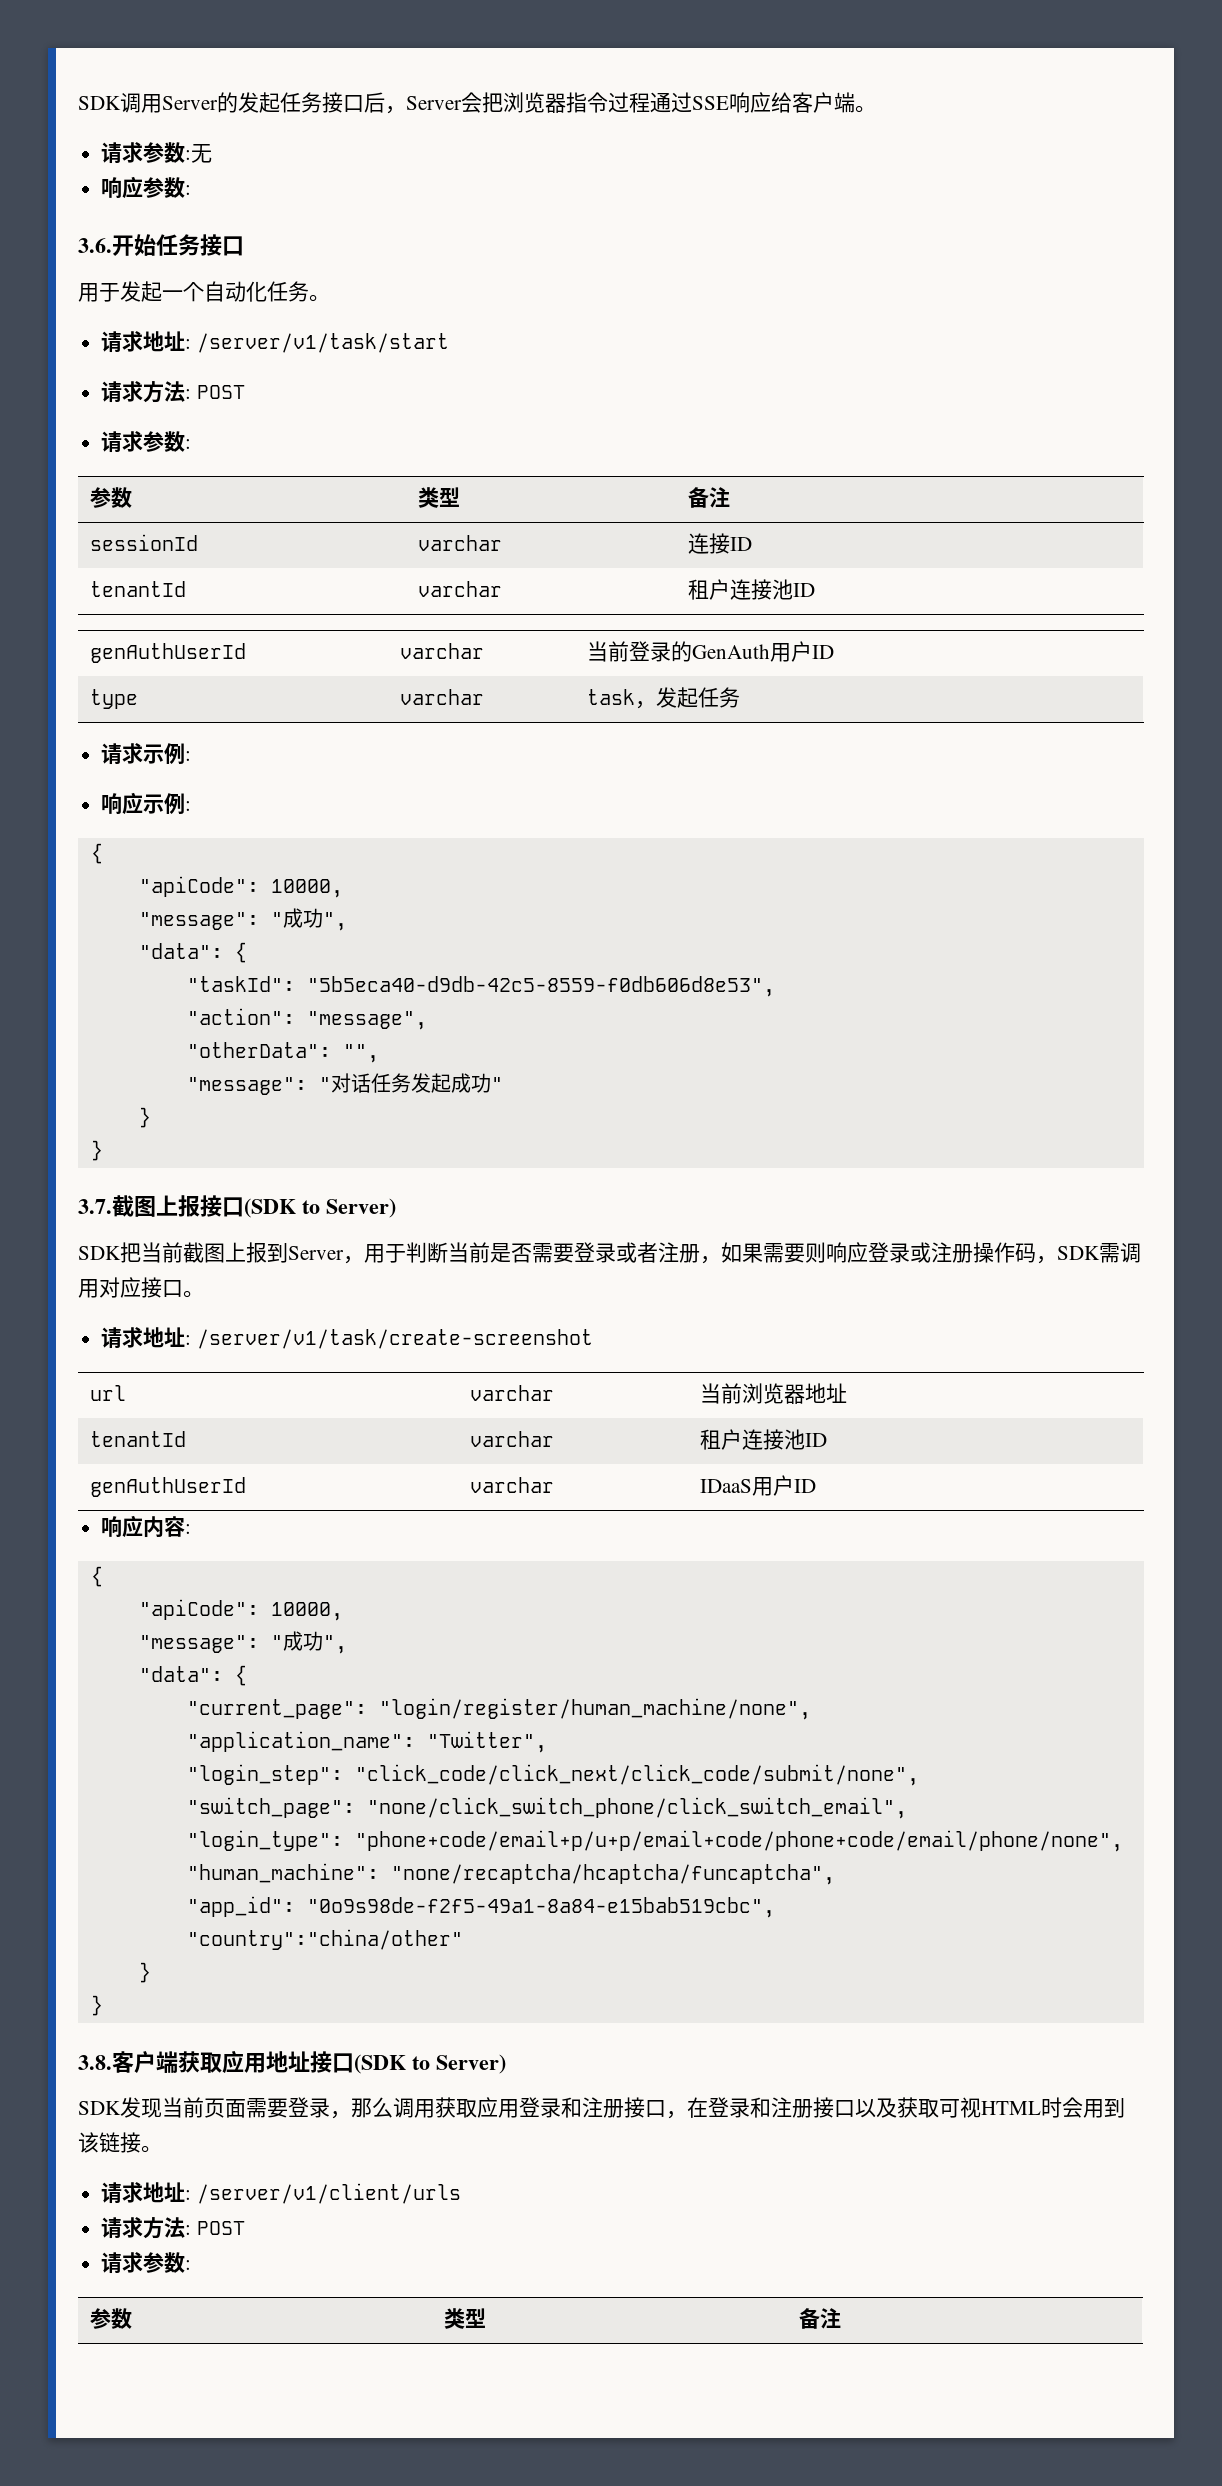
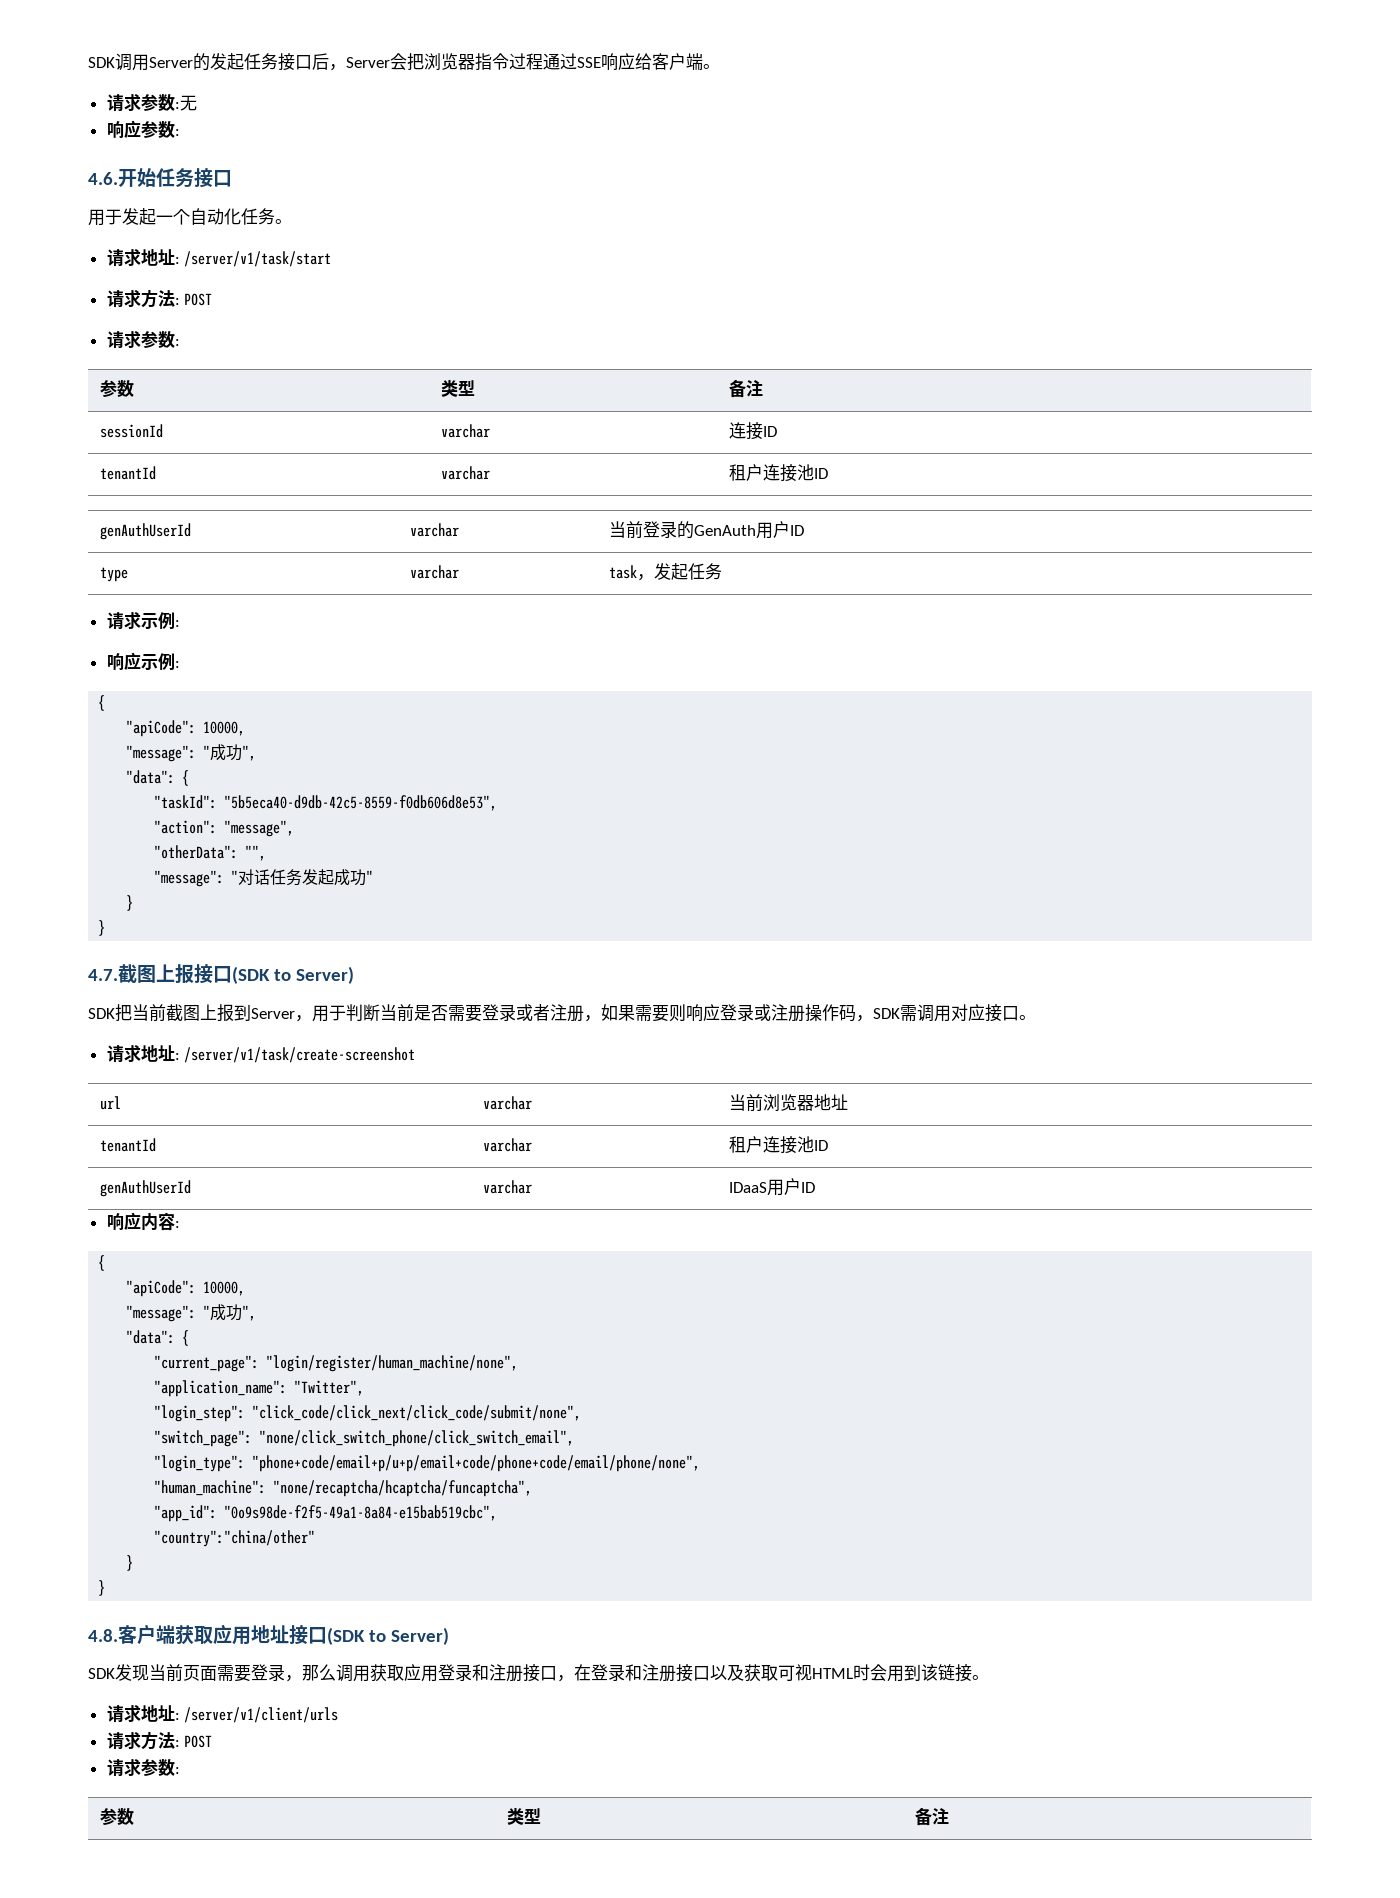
[78,238,112,253] 3.6. -> [88,172,118,185] 4.6.
[78,1199,112,1214] 3.7. -> [88,969,118,981] 4.7.
[78,2055,112,2070] 3.8. -> [88,1629,118,1642] 4.8.

